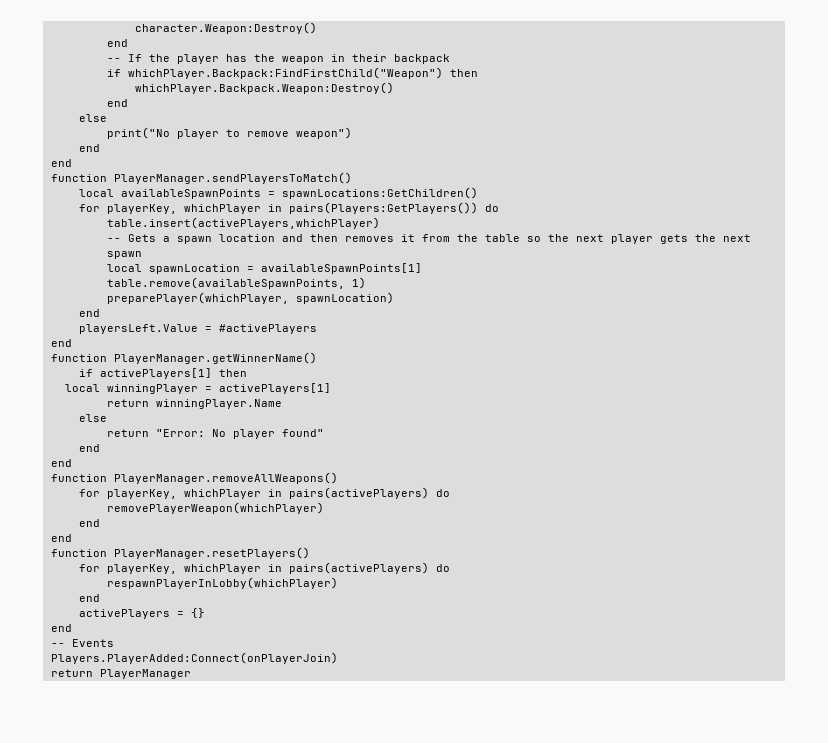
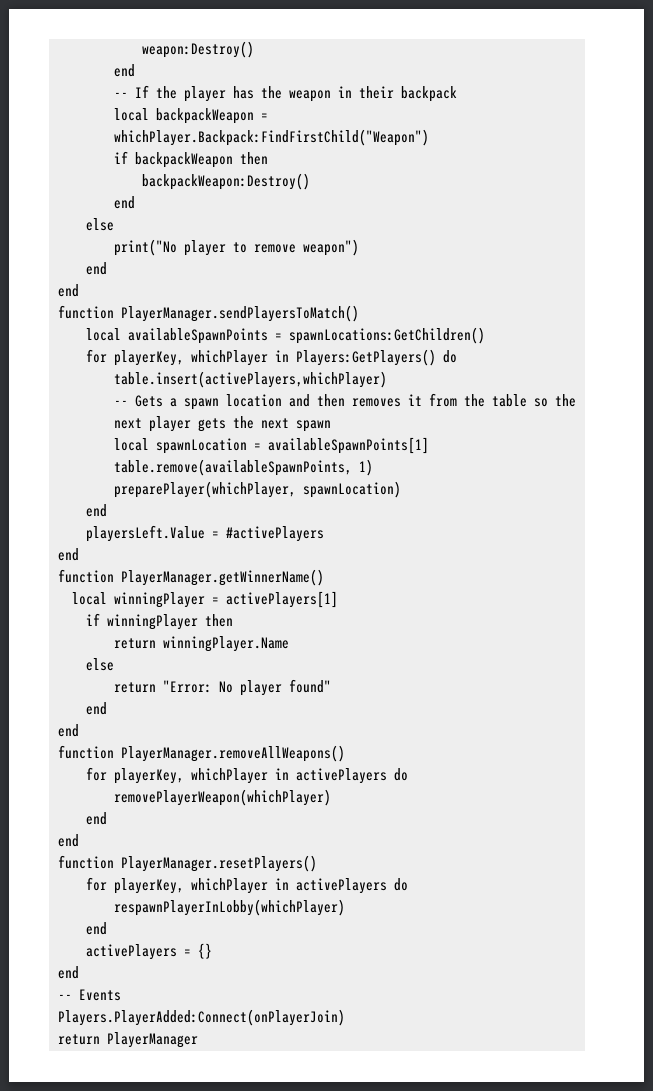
[134,22,317,34] character.Weapon:Destroy() -> [141,41,254,58] weapon:Destroy()
[106,67,478,79] [134,82,394,94] // if whichPlayer.Backpack:FindFirstChild("Weapon") then // whichPlayer.Backpack.Weapon:Destroy() -> [113,108,268,124] [113,129,429,146] [113,151,268,168] [141,173,310,190] // local backpackWeapon = whichPlayer.Backpack:FindFirstChild("Weapon") // if backpackWeapon then // backpackWeapon:Destroy()
[288,202,478,214] pairs(Players:GetPlayers()) -> [295,349,436,366] Players:GetPlayers()
[78,368,247,379] // if activePlayers[1] then -> (324, 577) none
(331, 388) none -> [85,613,233,630] // if winningPlayer then
[288,487,429,499] pairs(activePlayers) -> [295,768,387,784] activePlayers
[288,562,429,574] pairs(activePlayers) -> [295,878,387,894] activePlayers

